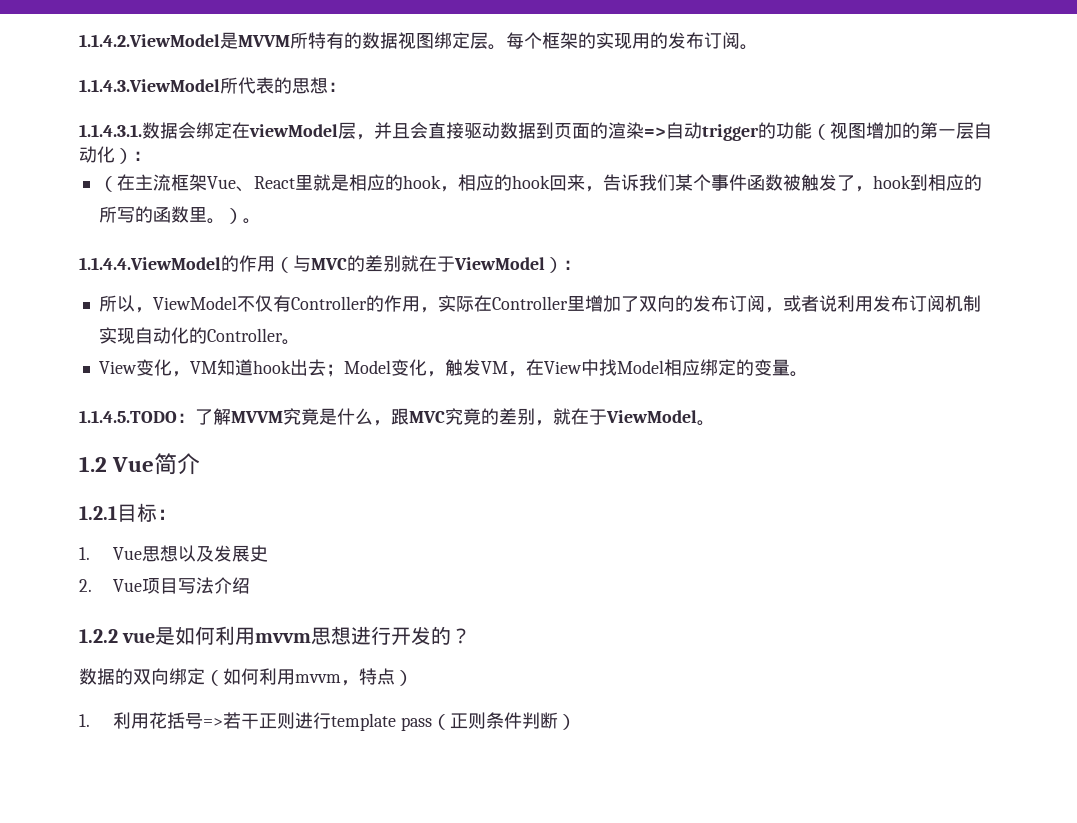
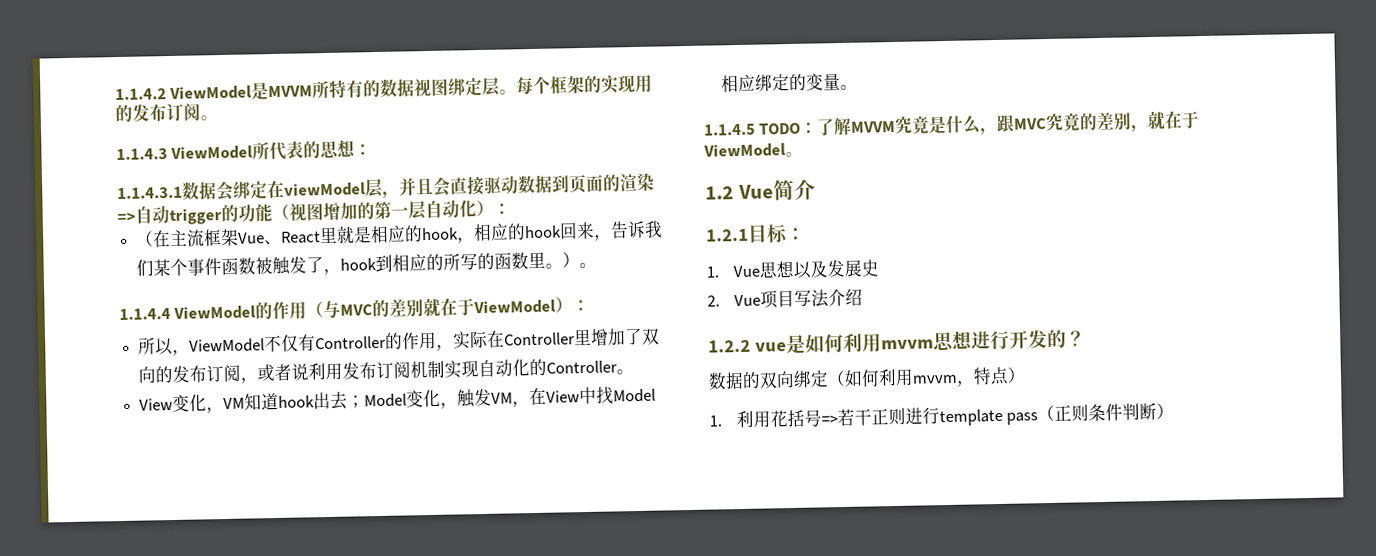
[79,34,220,47] 1.1.4.2.ViewModel -> [115,85,253,101] 1.1.4.2 ViewModel
[79,79,220,92] 1.1.4.3.ViewModel -> [116,145,254,161] 1.1.4.3 ViewModel
[79,124,142,137] 1.1.4.3.1. -> [117,186,183,200] 1.1.4.3.1
[79,257,221,270] 1.1.4.4.ViewModel -> [119,305,257,321] 1.1.4.4 ViewModel
[79,410,177,423] 1.1.4.5.TODO -> [704,122,802,136] 1.1.4.5 TODO

